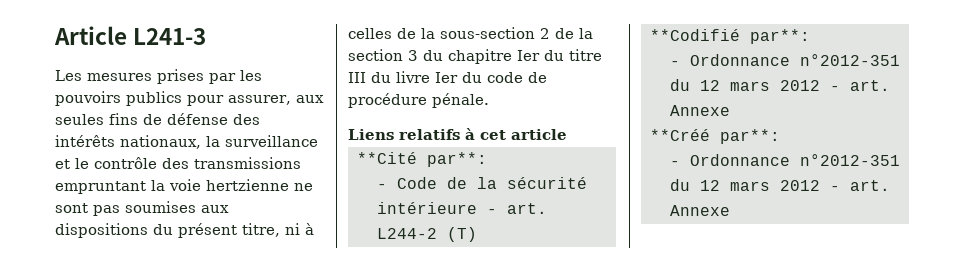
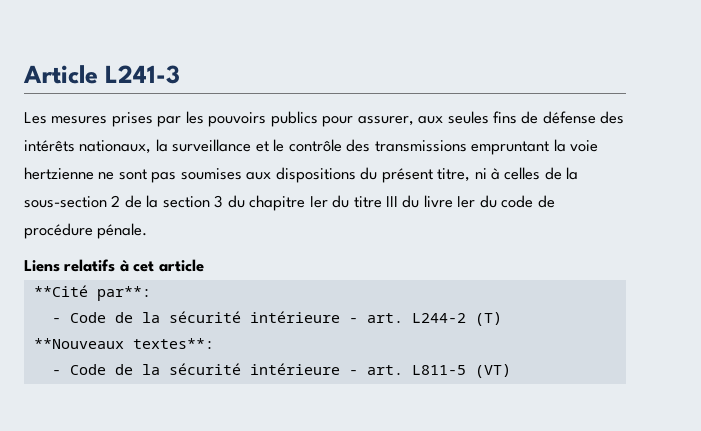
[649,29,810,44] [669,54,900,66] [669,79,890,91] [669,105,730,116] [649,129,780,144] [669,154,900,166] [669,179,890,191] [669,205,730,216] **Codifié par**: // - Ordonnance n°2012-351 du 12 mars 2012 - art. Annexe // **Créé par**: // - Ordonnance n°2012-351 du 12 mars 2012 - art. Annexe -> [33,338,214,349] [51,363,511,378] **Nouveaux textes**: // - Code de la sécurité intérieure - art. L811-5 (VT)

